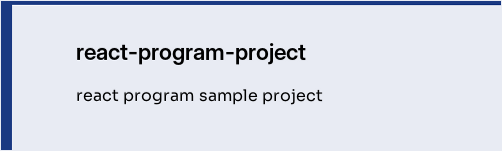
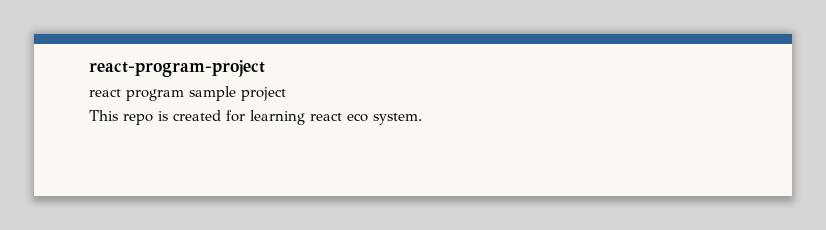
(323, 97) none -> [89,110,422,125] // This repo is created for learning react eco system.

